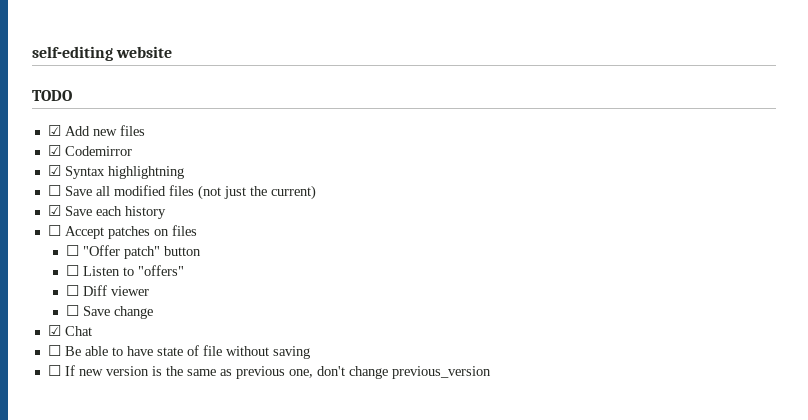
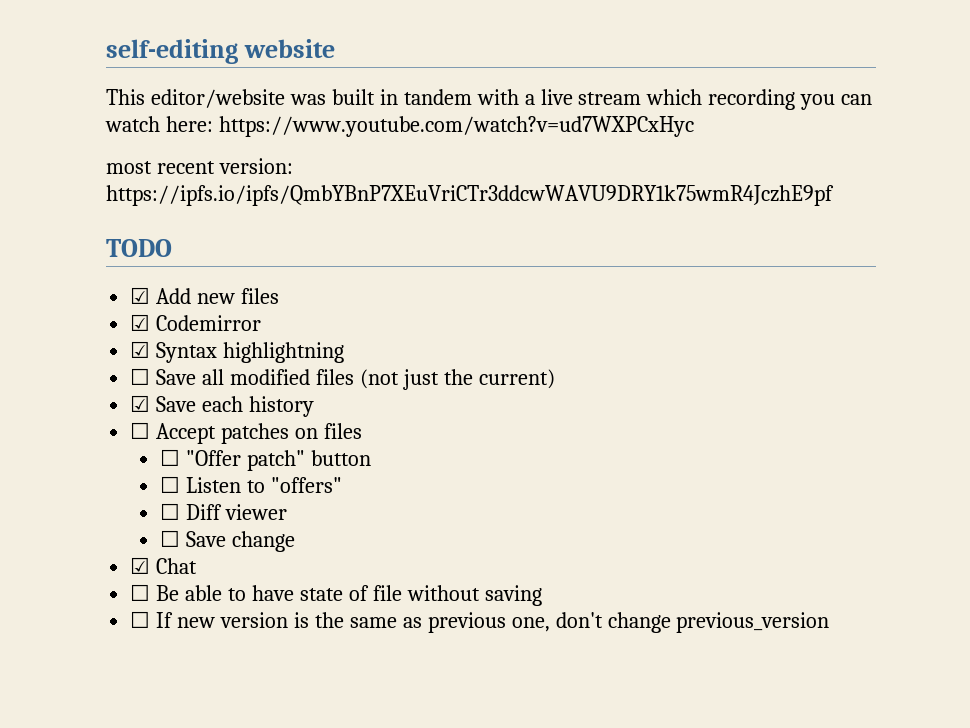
(173, 52) none -> [106,89,873,110] [105,116,694,137] [106,158,293,174] [106,185,834,206] // This editor/website was built in tandem with a live stream which recording you can watch here: https://www.youtube.com/watch?v=ud7WXPCxHyc // most recent version: https://ipfs.io/ipfs/QmbYBnP7XEuVriCTr3ddcwWAVU9DRY1k75wmR4JczhE9pf

